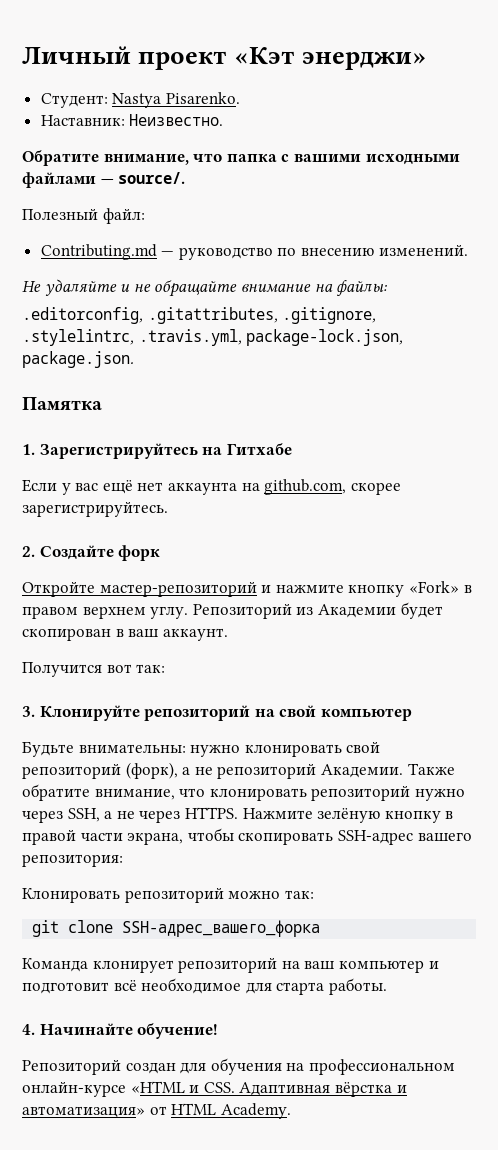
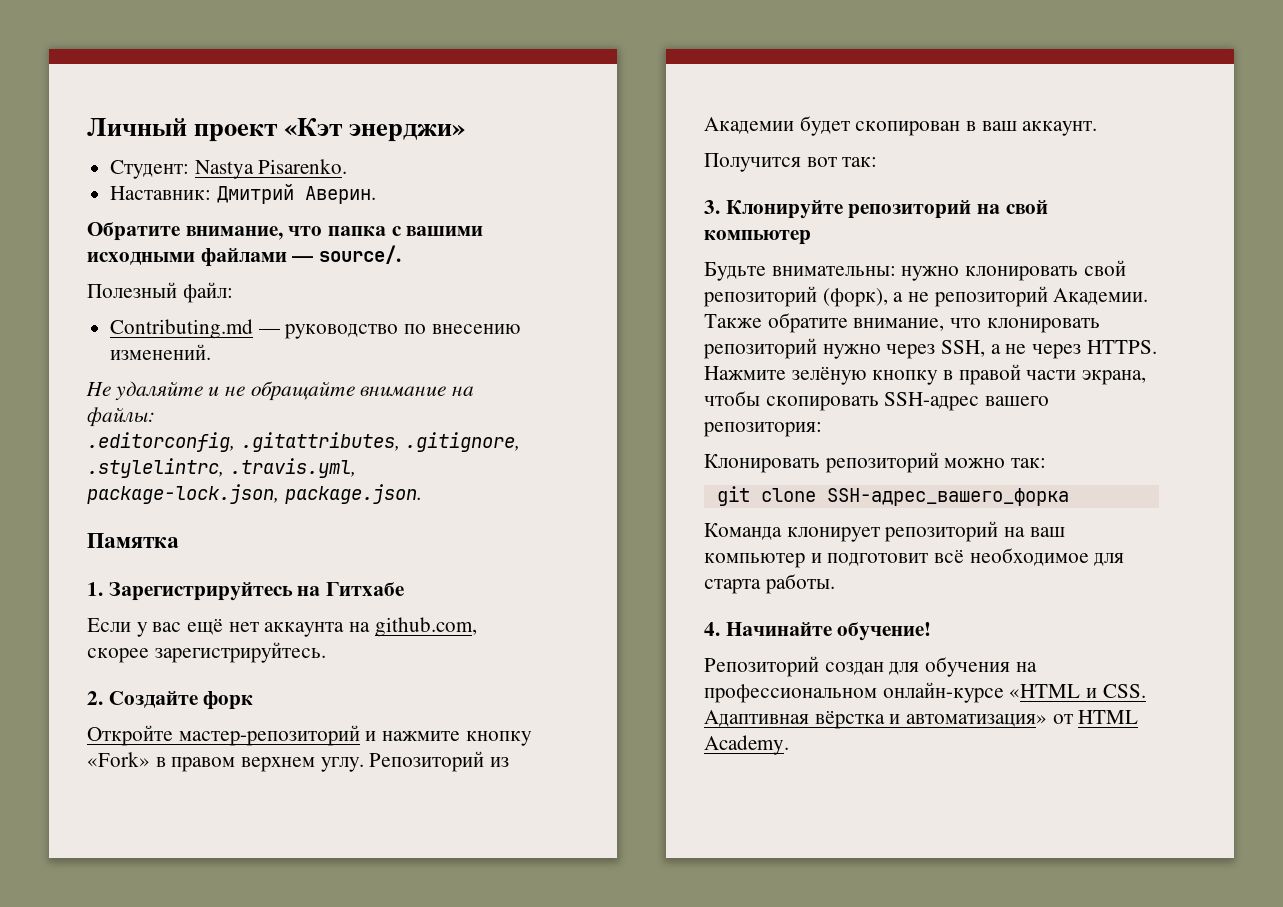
[129,114,224,126] Неизвестно. -> [216,184,376,204] Дмитрий Аверин.

